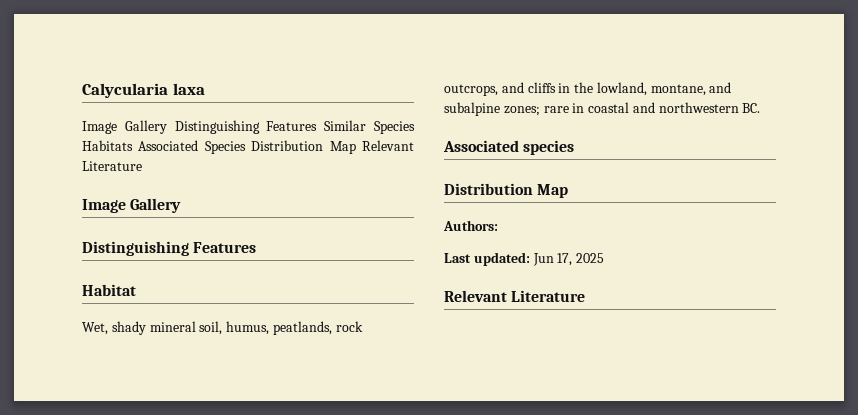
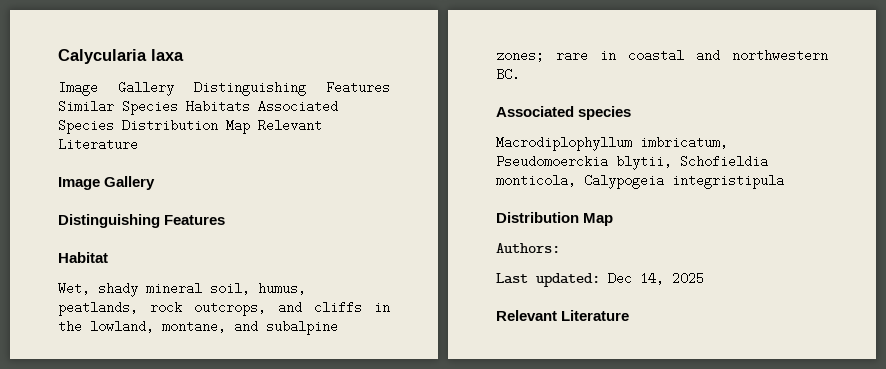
(575, 147) none -> [496,136,728,151] [496,155,768,170] [496,174,784,189] // Macrodiplophyllum imbricatum, Pseudomoerckia blytii, Schofieldia monticola, Calypogeia integristipula
[532,253,573,266] Jun 17, -> [608,272,664,285] Dec 14,

